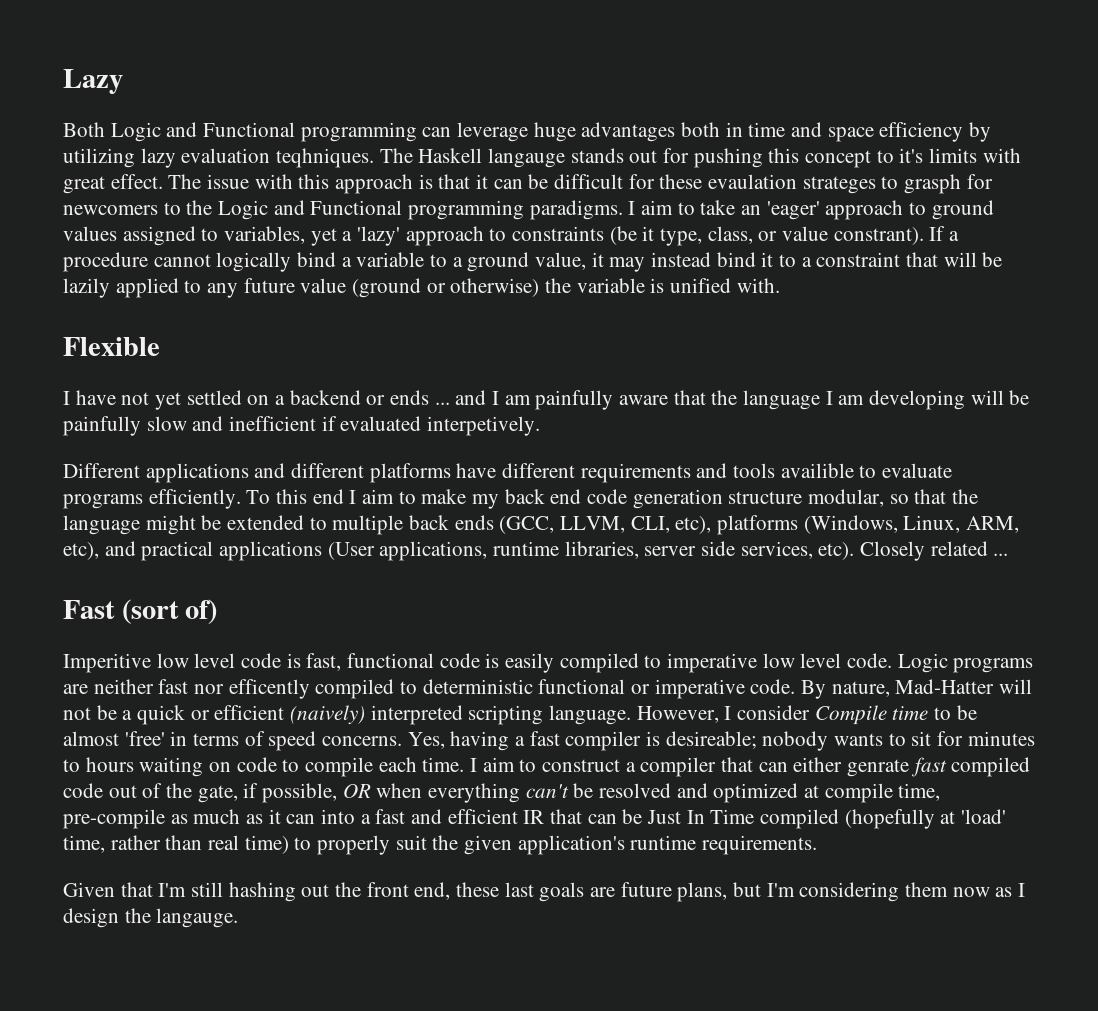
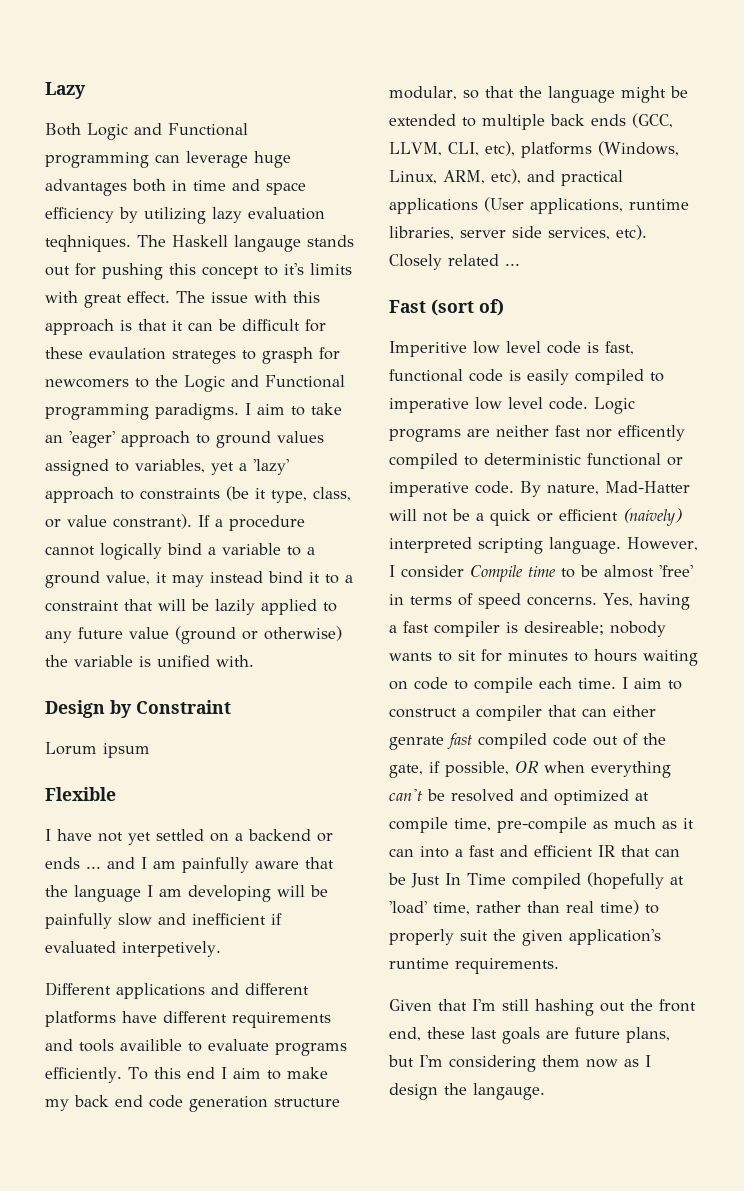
(780, 285) none -> [45,700,231,718] [45,742,150,758] // Design by Constraint // Lorum ipsum

